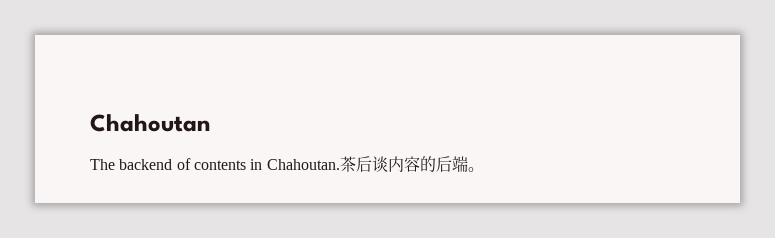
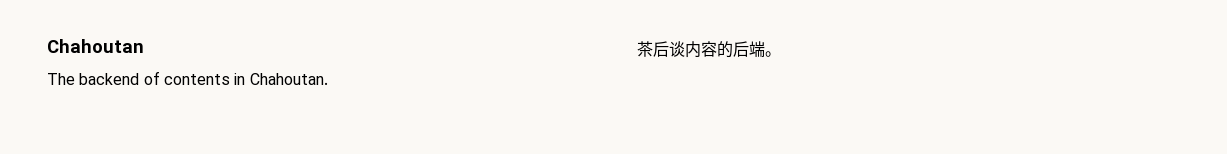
(340, 164) none -> (328, 79) //

